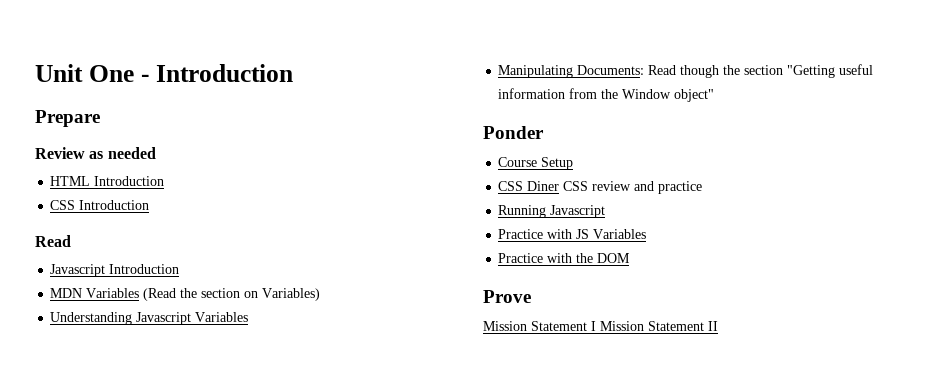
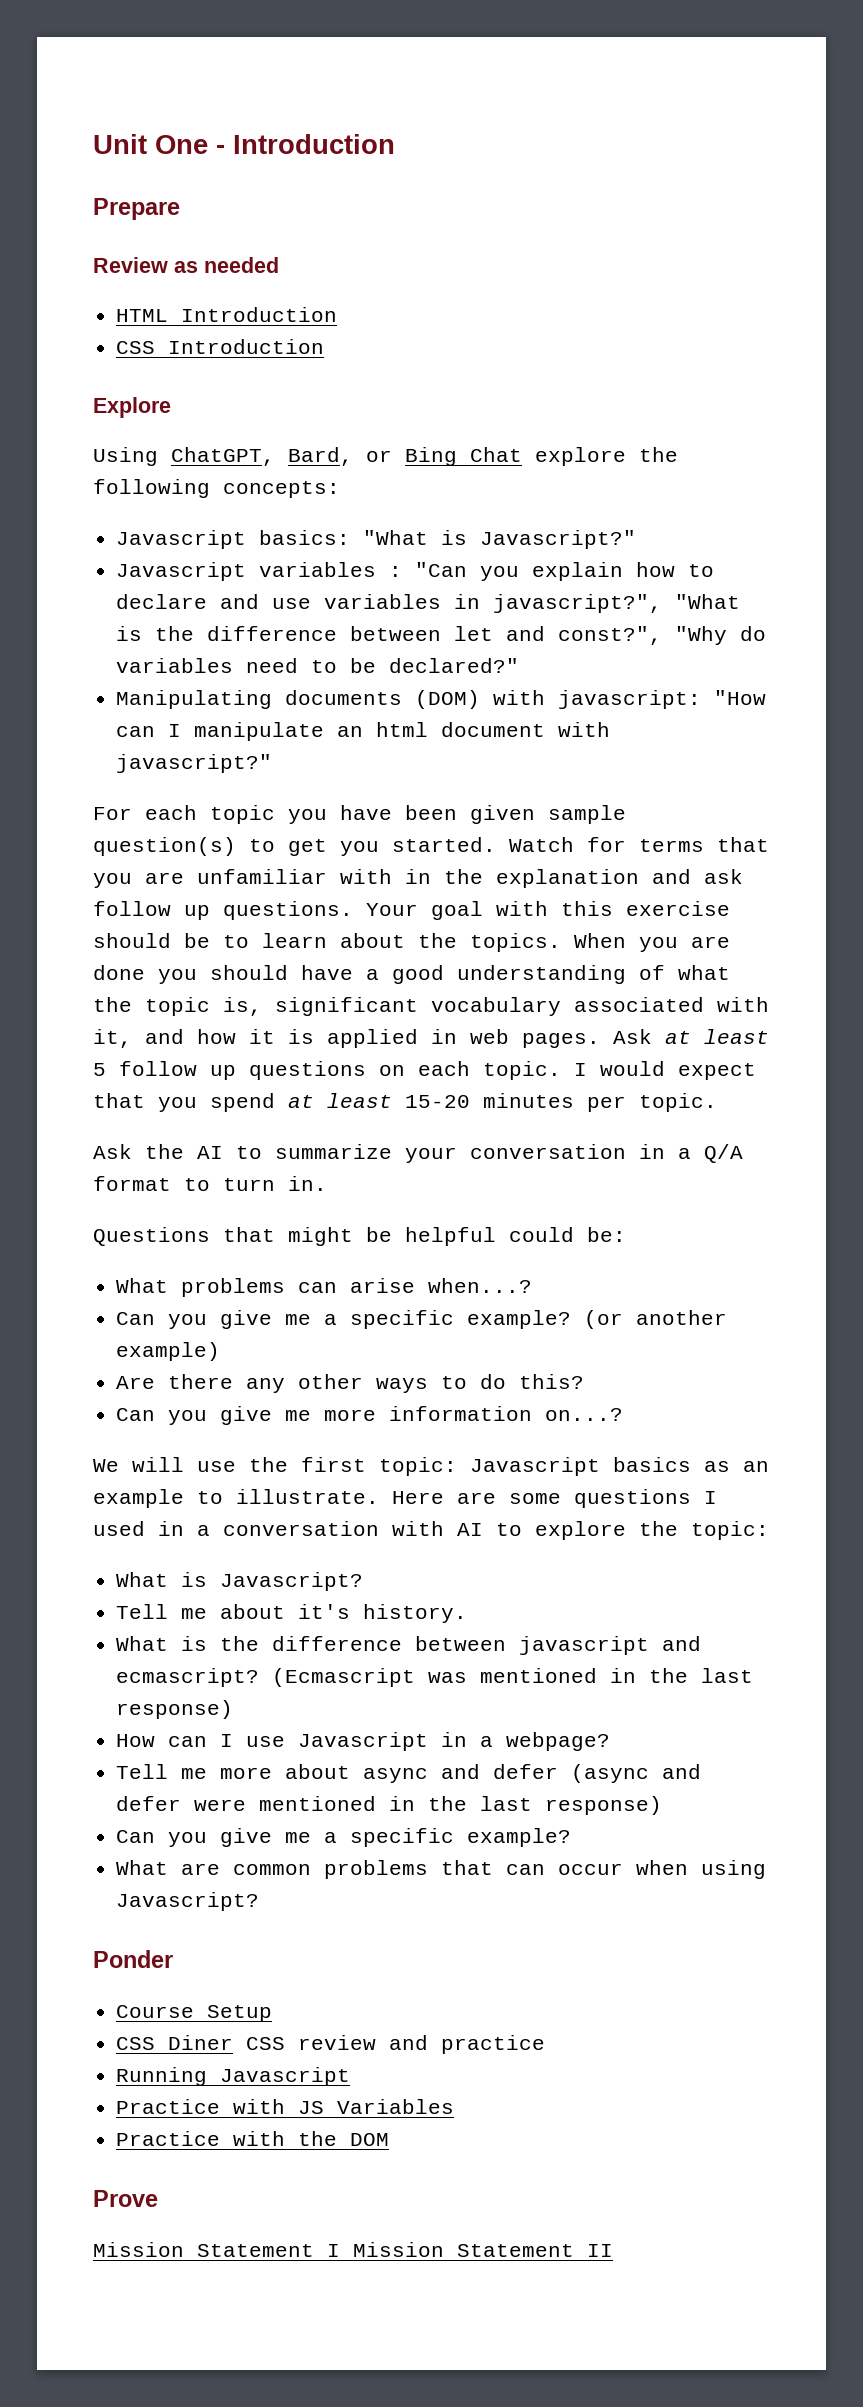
[35,235,71,247] [50,264,180,277] [50,288,321,301] [50,312,249,325] [498,64,874,78] [498,88,715,102] Read // Javascript Introduction // MDN Variables (Read the section on Variables) // Understanding Javascript Variables // Manipulating Documents: Read though the section "Getting useful information from the Window object" -> [93,397,171,418] [93,447,678,466] [93,479,340,498] [116,530,637,549] [116,562,715,581] [116,594,741,613] [116,626,767,645] [116,658,520,673] [116,690,767,709] [116,722,611,741] [116,754,273,773] [93,805,626,824] [93,837,769,856] [93,869,743,888] [93,901,730,920] [93,933,730,952] [93,965,730,984] [93,997,769,1016] [93,1029,769,1048] [93,1061,756,1080] [93,1093,717,1112] [93,1144,743,1163] [93,1176,327,1191] [93,1227,626,1246] [116,1278,533,1297] [116,1310,728,1329] [116,1342,221,1361] [116,1374,585,1393] [116,1406,624,1425] [93,1457,769,1476] [93,1489,717,1508] [93,1521,769,1540] [116,1572,364,1591] [116,1604,468,1623] [116,1636,702,1655] [116,1668,754,1687] [116,1700,234,1719] [116,1732,611,1751] [116,1764,702,1783] [116,1796,663,1815] [116,1828,572,1847] [116,1860,767,1879] [116,1892,260,1911] Explore // Using ChatGPT, Bard, or Bing Chat explore the following concepts: // Javascript basics: "What is Javascript?" // Javascript variables : "Can you explain how to declare and use variables in javascript?", "What is the difference between let and const?", "Why do variables need to be declared?" // Manipulating documents (DOM) with javascript: "How can I manipulate an html document with javascript?" // For each topic you have been given sample question(s) to get you started. Watch for terms that you are unfamiliar with in the explanation and ask follow up questions. Your goal with this exercise should be to learn about the topics. When you are done you should have a good understanding of what the topic is, significant vocabulary associated with it, and how it is applied in web pages. Ask at least 5 follow up questions on each topic. I would expect that you spend at least 15-20 minutes per topic. // Ask the AI to summarize your conversation in a Q/A format to turn in. // Questions that might be helpful could be: // What problems can arise when...? // Can you give me a specific example? (or another example) // Are there any other ways to do this? // Can you give me more information on...? // We will use the first topic: Javascript basics as an example to illustrate. Here are some questions I used in a conversation with AI to explore the topic: // What is Javascript? // Tell me about it's history. // What is the difference between javascript and ecmascript? (Ecmascript was mentioned in the last response) // How can I use Javascript in a webpage? // Tell me more about async and defer (async and defer were mentioned in the last response) // Can you give me a specific example? // What are common problems that can occur when using Javascript?

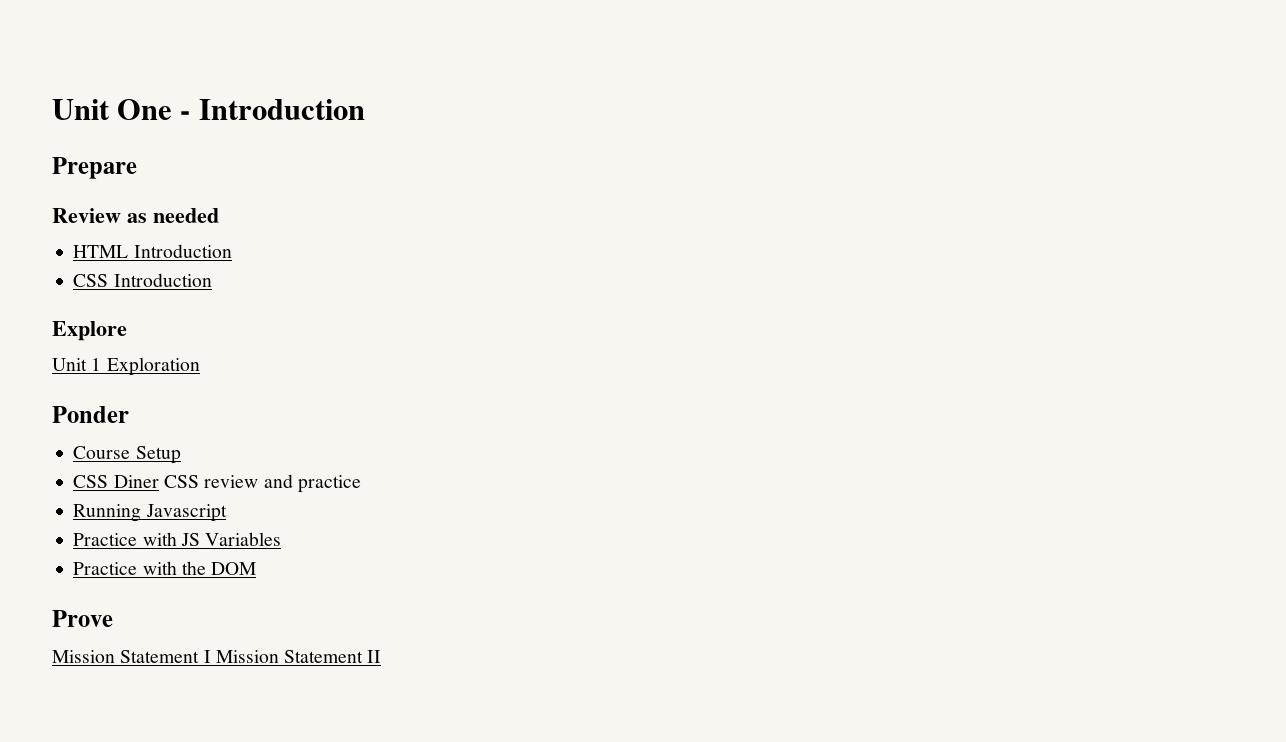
[93,447,678,466] [93,479,340,498] [116,530,637,549] [116,562,715,581] [116,594,741,613] [116,626,767,645] [116,658,520,673] [116,690,767,709] [116,722,611,741] [116,754,273,773] [93,805,626,824] [93,837,769,856] [93,869,743,888] [93,901,730,920] [93,933,730,952] [93,965,730,984] [93,997,769,1016] [93,1029,769,1048] [93,1061,756,1080] [93,1093,717,1112] [93,1144,743,1163] [93,1176,327,1191] [93,1227,626,1246] [116,1278,533,1297] [116,1310,728,1329] [116,1342,221,1361] [116,1374,585,1393] [116,1406,624,1425] [93,1457,769,1476] [93,1489,717,1508] [93,1521,769,1540] [116,1572,364,1591] [116,1604,468,1623] [116,1636,702,1655] [116,1668,754,1687] [116,1700,234,1719] [116,1732,611,1751] [116,1764,702,1783] [116,1796,663,1815] [116,1828,572,1847] [116,1860,767,1879] [116,1892,260,1911] Using ChatGPT, Bard, or Bing Chat explore the following concepts: // Javascript basics: "What is Javascript?" // Javascript variables : "Can you explain how to declare and use variables in javascript?", "What is the difference between let and const?", "Why do variables need to be declared?" // Manipulating documents (DOM) with javascript: "How can I manipulate an html document with javascript?" // For each topic you have been given sample question(s) to get you started. Watch for terms that you are unfamiliar with in the explanation and ask follow up questions. Your goal with this exercise should be to learn about the topics. When you are done you should have a good understanding of what the topic is, significant vocabulary associated with it, and how it is applied in web pages. Ask at least 5 follow up questions on each topic. I would expect that you spend at least 15-20 minutes per topic. // Ask the AI to summarize your conversation in a Q/A format to turn in. // Questions that might be helpful could be: // What problems can arise when...? // Can you give me a specific example? (or another example) // Are there any other ways to do this? // Can you give me more information on...? // We will use the first topic: Javascript basics as an example to illustrate. Here are some questions I used in a conversation with AI to explore the topic: // What is Javascript? // Tell me about it's history. // What is the difference between javascript and ecmascript? (Ecmascript was mentioned in the last response) // How can I use Javascript in a webpage? // Tell me more about async and defer (async and defer were mentioned in the last response) // Can you give me a specific example? // What are common problems that can occur when using Javascript? -> [52,357,200,376] Unit 1 Exploration

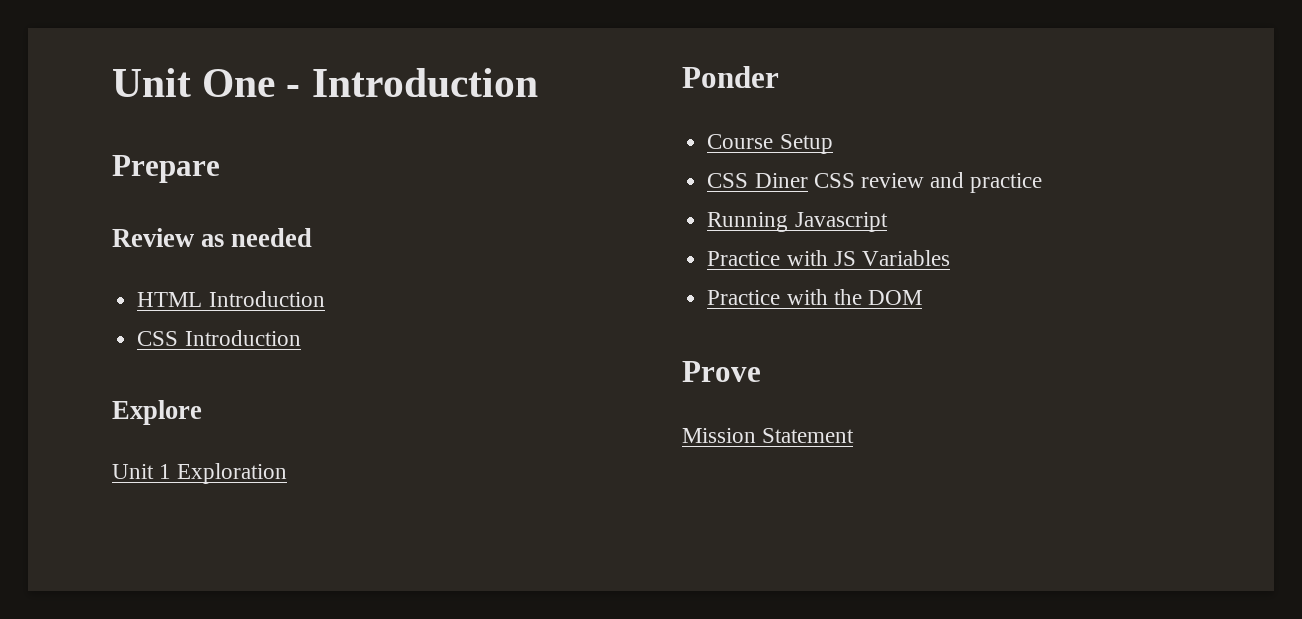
[203,650,382,663] I Mission Statement II -> (855, 435) none

